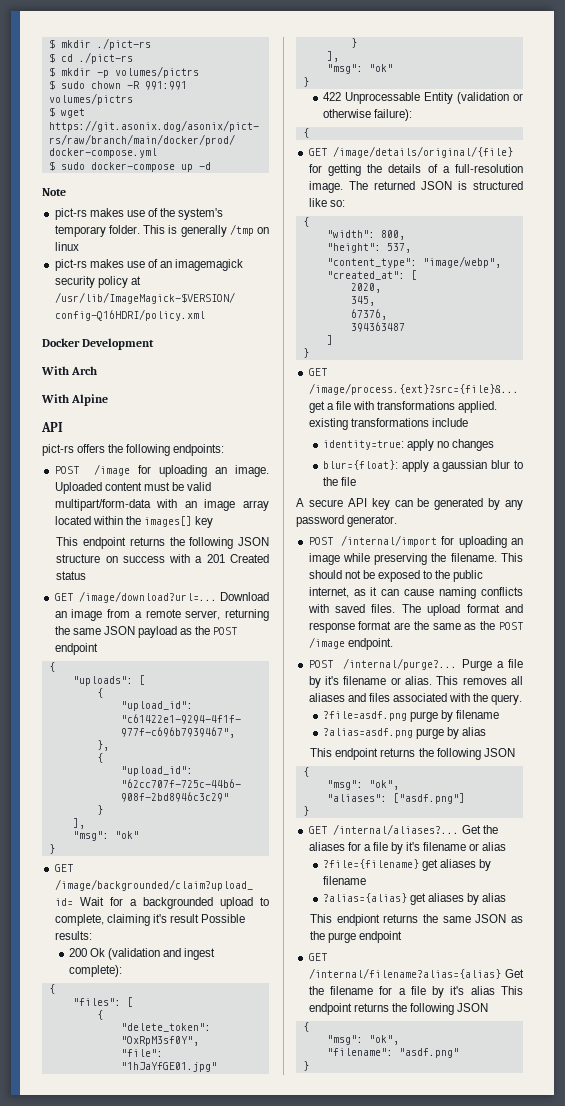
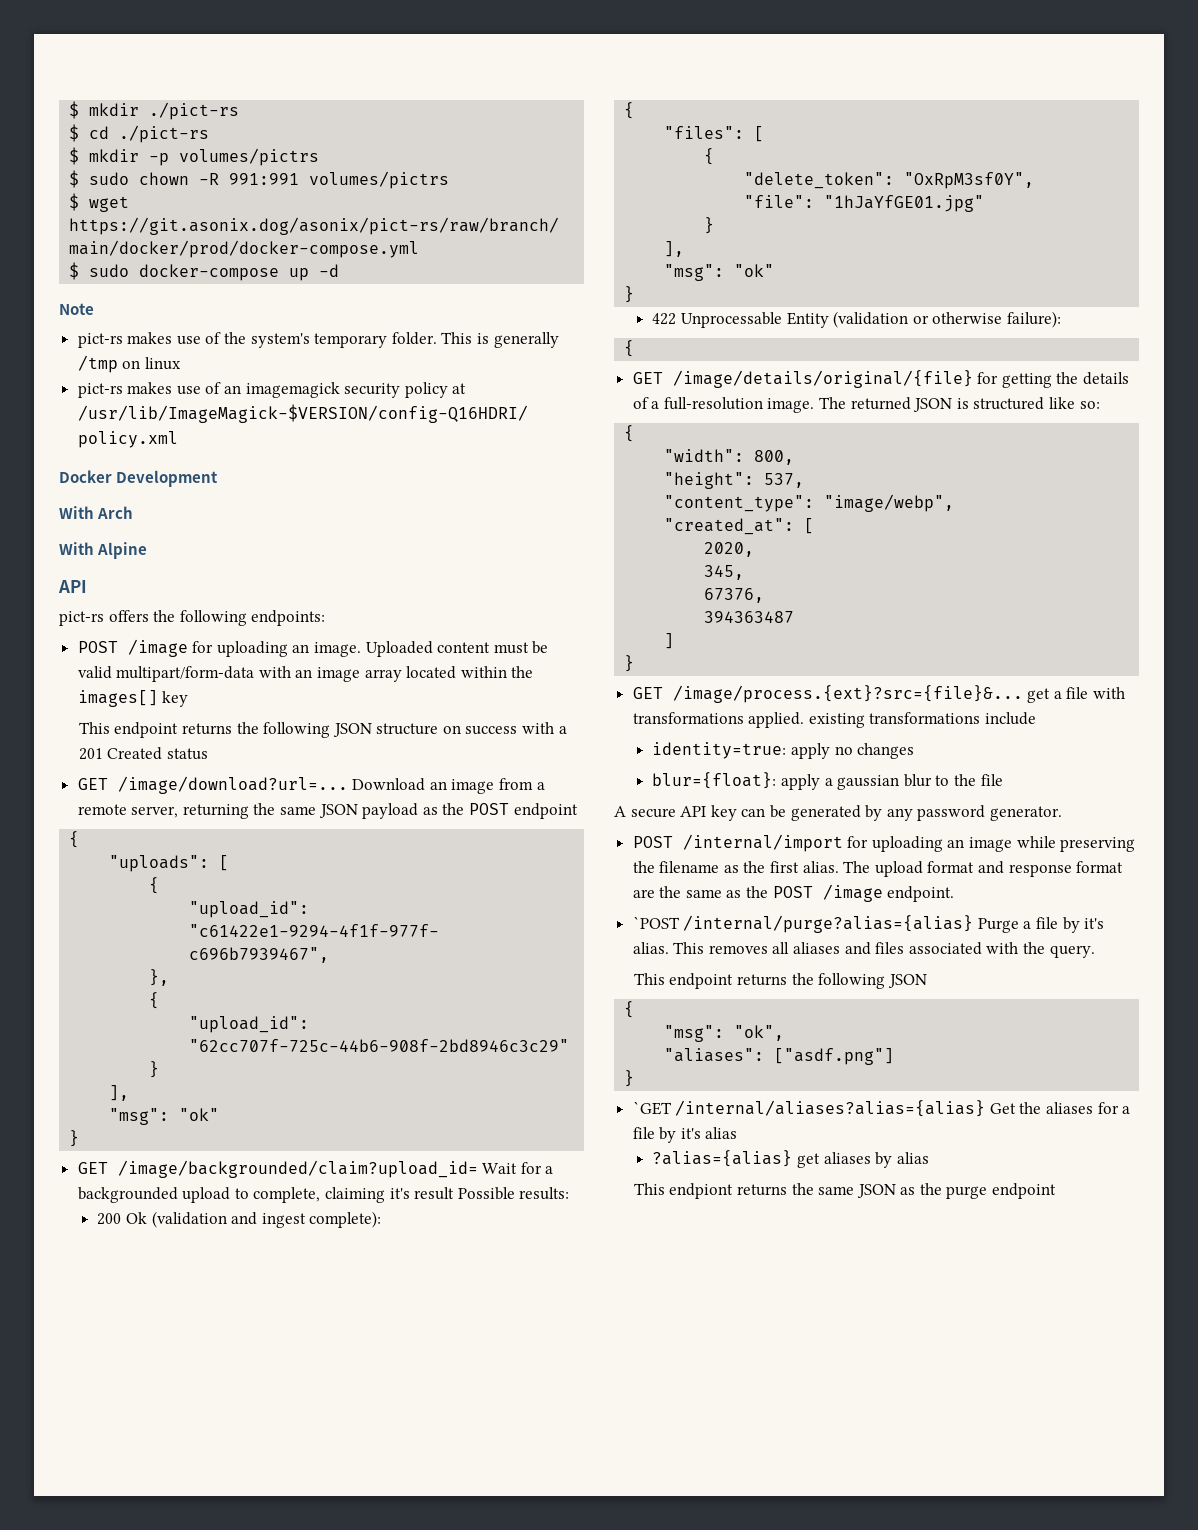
[450,553,523,562] [308,570,484,582] [308,587,523,599] [307,604,396,613] filename. This should not be exposed to the public internet, as it can cause naming conflicts with saved files. -> [659,861,839,873] filename as the first alias.
[308,658,457,670] POST /internal/purge?... -> [632,915,974,933] `POST /internal/purge?alias={alias}
[343,676,401,685] filename or -> (1105, 923) none
[322,710,500,722] [322,727,487,739] // ?file=asdf.png purge by filename // ?alias=asdf.png purge by alias -> (1095, 951) none
[308,824,459,835] GET /internal/aliases?... -> [632,1100,986,1117] `GET /internal/aliases?alias={alias}
[423,842,507,851] [322,859,492,871] [322,876,366,885] filename or alias // ?file={filename} get aliases by filename -> [705,1127,738,1139] alias
[308,953,327,961] [308,968,524,979] [308,986,523,998] [308,1003,489,1015] [302,1022,309,1032] [326,1035,399,1045] [326,1048,459,1058] [302,1061,309,1071] // GET /internal/filename?alias={alias} Get the filename for a file by it's alias This endpoint returns the following JSON // { // "msg": "ok", // "filename": "asdf.png" // } -> (1057, 1191) none

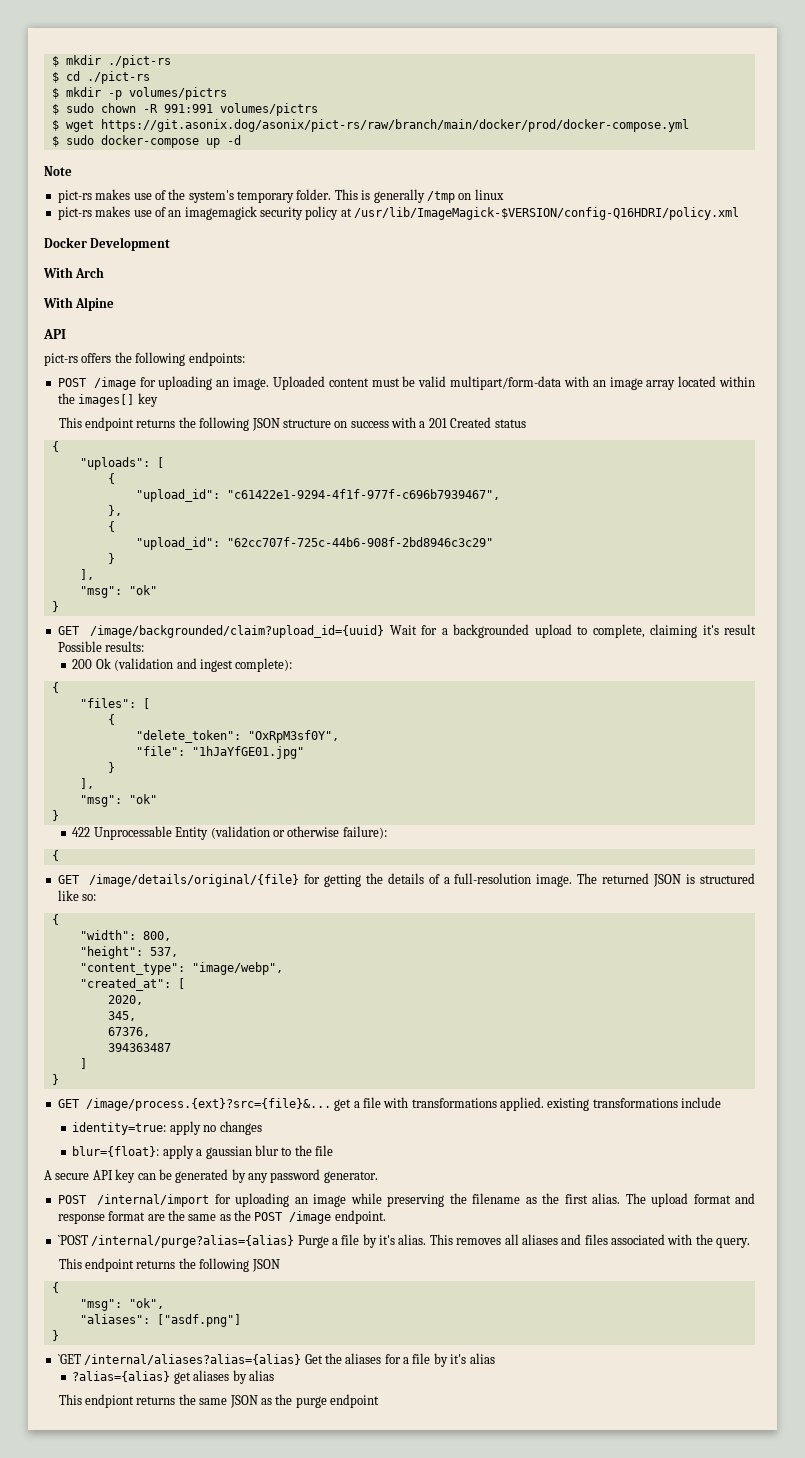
[77,776,545,794] [77,803,578,819] // GET /image/download?url=... Download an image from a remote server, returning the same JSON payload as the POST endpoint -> (526, 423) none
[117,1160,478,1178] /image/backgrounded/claim?upload_id= -> [90,625,385,638] /image/backgrounded/claim?upload_id={uuid}

